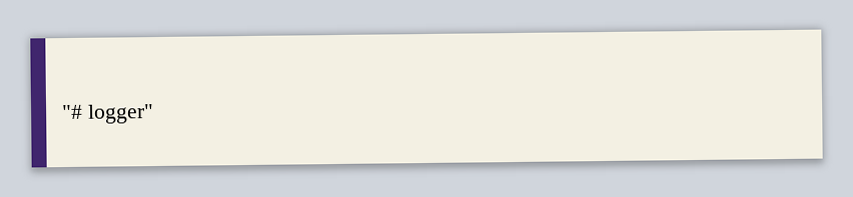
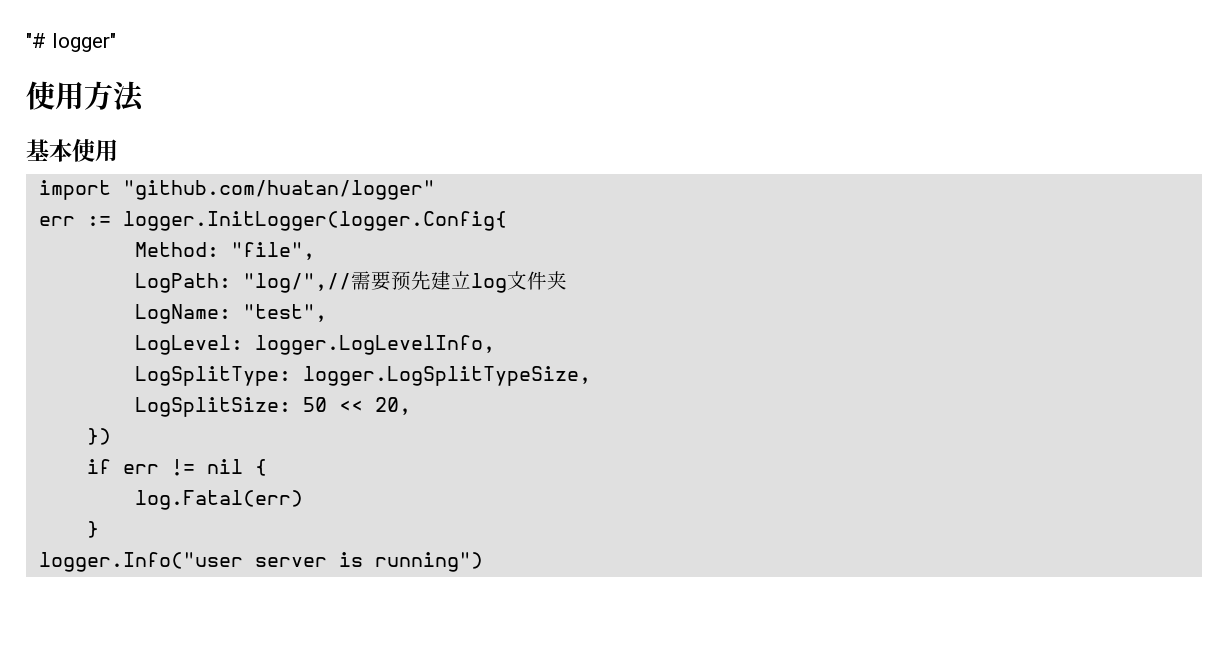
(154, 114) none -> [26,81,145,112] [26,139,118,162] [38,180,435,200] [38,211,507,231] [134,242,315,260] [134,271,567,293] [134,304,327,324] [134,335,495,355] [134,366,591,386] [134,397,411,417] [86,428,111,445] [86,459,267,476] [134,490,303,510] [86,521,99,538] [38,552,483,572] // 使用方法 // 基本使用 // import "github.com/huatan/logger" // err := logger.InitLogger(logger.Config{ // Method: "file", // LogPath: "log/",//需要预先建立log文件夹 // LogName: "test", // LogLevel: logger.LogLevelInfo, // LogSplitType: logger.LogSplitTypeSize, // LogSplitSize: 50 << 20, // }) // if err != nil { // log.Fatal(err) // } // logger.Info("user server is running")

